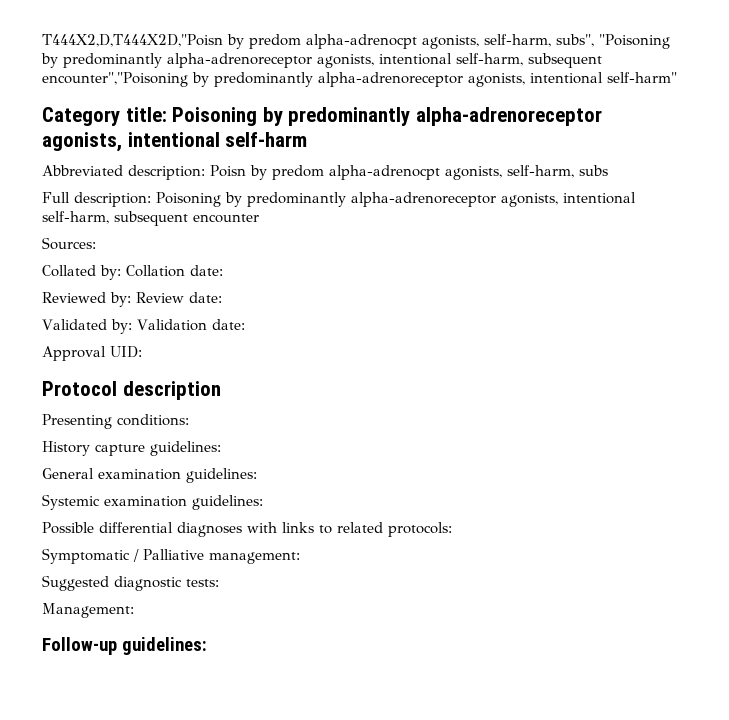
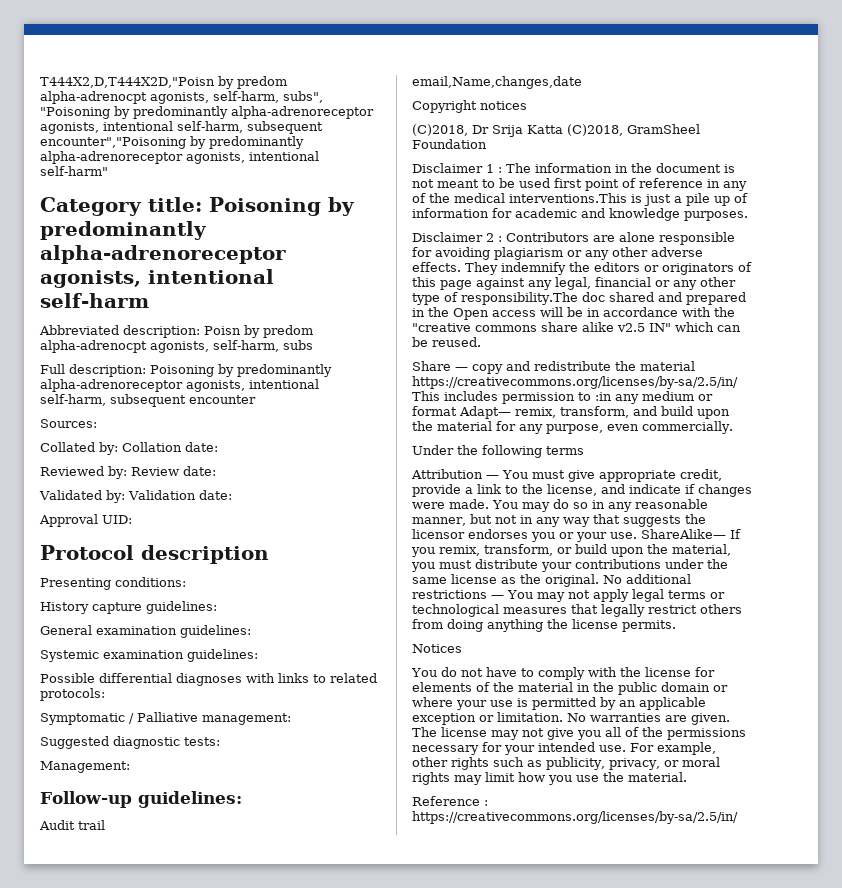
(207, 646) none -> [39,820,105,830] [412,76,582,89] [412,100,527,113] [412,124,700,137] [412,139,487,149] [412,163,735,173] [412,178,747,191] [412,193,748,206] [412,208,748,221] [412,232,735,245] [412,247,703,260] [412,262,752,275] [412,277,736,290] [412,292,746,305] [412,307,735,320] [412,322,741,332] [412,337,481,347] [412,361,695,374] [412,376,738,389] [412,391,713,404] [412,406,730,419] [412,421,733,434] [412,445,584,458] [411,469,722,482] [412,484,752,497] [412,499,708,512] [412,514,706,527] [412,529,741,542] [411,544,731,557] [411,559,728,572] [412,574,691,587] [412,589,725,602] [412,604,742,617] [412,619,676,632] [412,644,462,653] [411,667,715,680] [412,682,728,695] [412,697,706,710] [412,712,730,725] [412,727,746,740] [412,742,716,755] [412,757,720,770] [412,772,687,785] [412,796,488,806] [412,811,738,824] // Audit trail // email,Name,changes,date // Copyright notices // (C)2018, Dr Srija Katta (C)2018, GramSheel Foundation // Disclaimer 1 : The information in the document is not meant to be used first point of reference in any of the medical interventions.This is just a pile up of information for academic and knowledge purposes. // Disclaimer 2 : Contributors are alone responsible for avoiding plagiarism or any other adverse effects. They indemnify the editors or originators of this page against any legal, financial or any other type of responsibility.The doc shared and prepared in the Open access will be in accordance with the "creative commons share alike v2.5 IN" which can be reused. // Share — copy and redistribute the material https://creativecommons.org/licenses/by-sa/2.5/in/ This includes permission to :in any medium or format Adapt— remix, transform, and build upon the material for any purpose, even commercially. // Under the following terms // Attribution — You must give appropriate credit, provide a link to the license, and indicate if changes were made. You may do so in any reasonable manner, but not in any way that suggests the licensor endorses you or your use. ShareAlike— If you remix, transform, or build upon the material, you must distribute your contributions under the same license as the original. No additional restrictions — You may not apply legal terms or technological measures that legally restrict others from doing anything the license permits. // Notices // You do not have to comply with the license for elements of the material in the public domain or where your use is permitted by an applicable exception or limitation. No warranties are given. The license may not give you all of the permissions necessary for your intended use. For example, other rights such as publicity, privacy, or moral rights may limit how you use the material. // Reference : https://creativecommons.org/licenses/by-sa/2.5/in/

